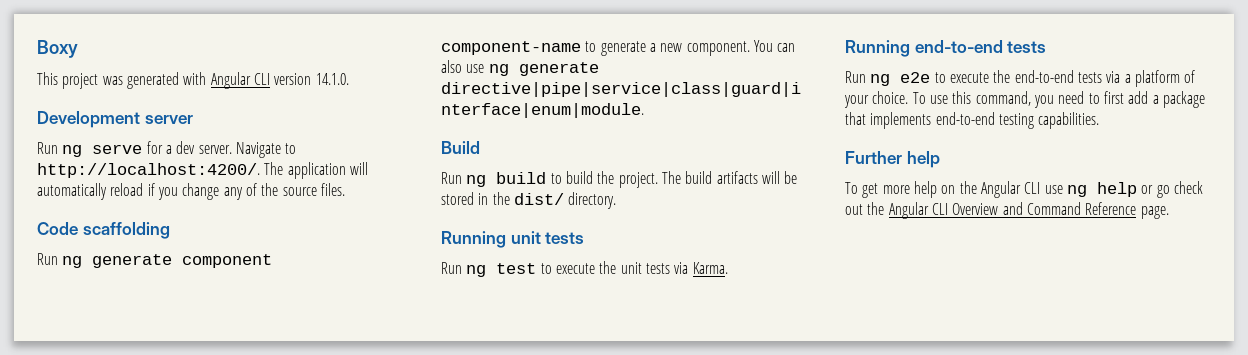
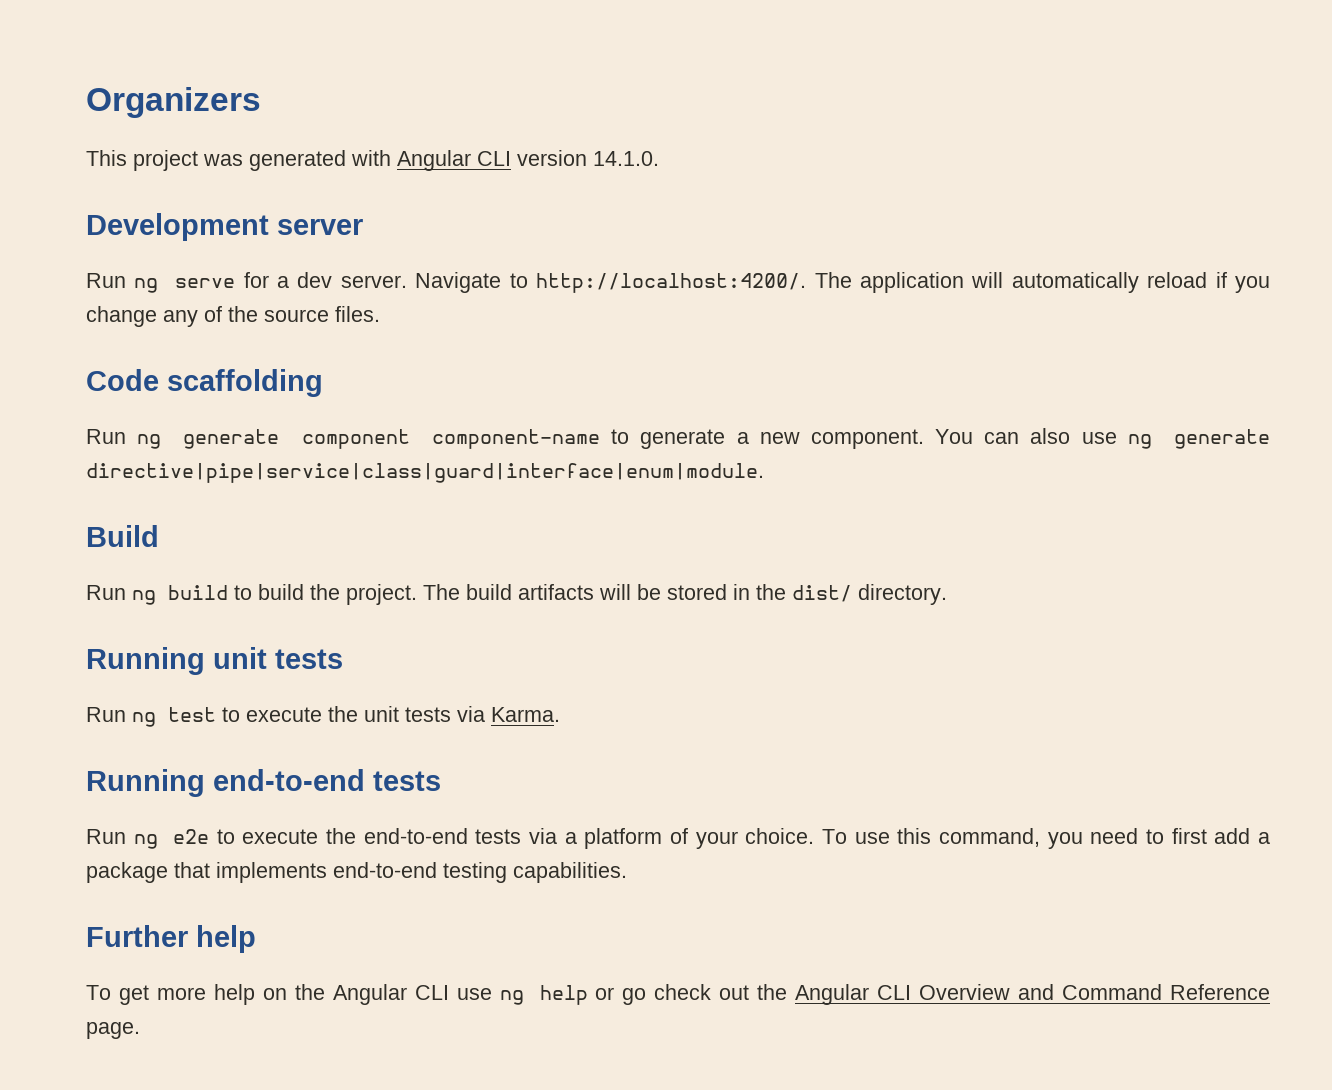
[37,40,78,58] Boxy -> [86,87,261,118] Organizers

